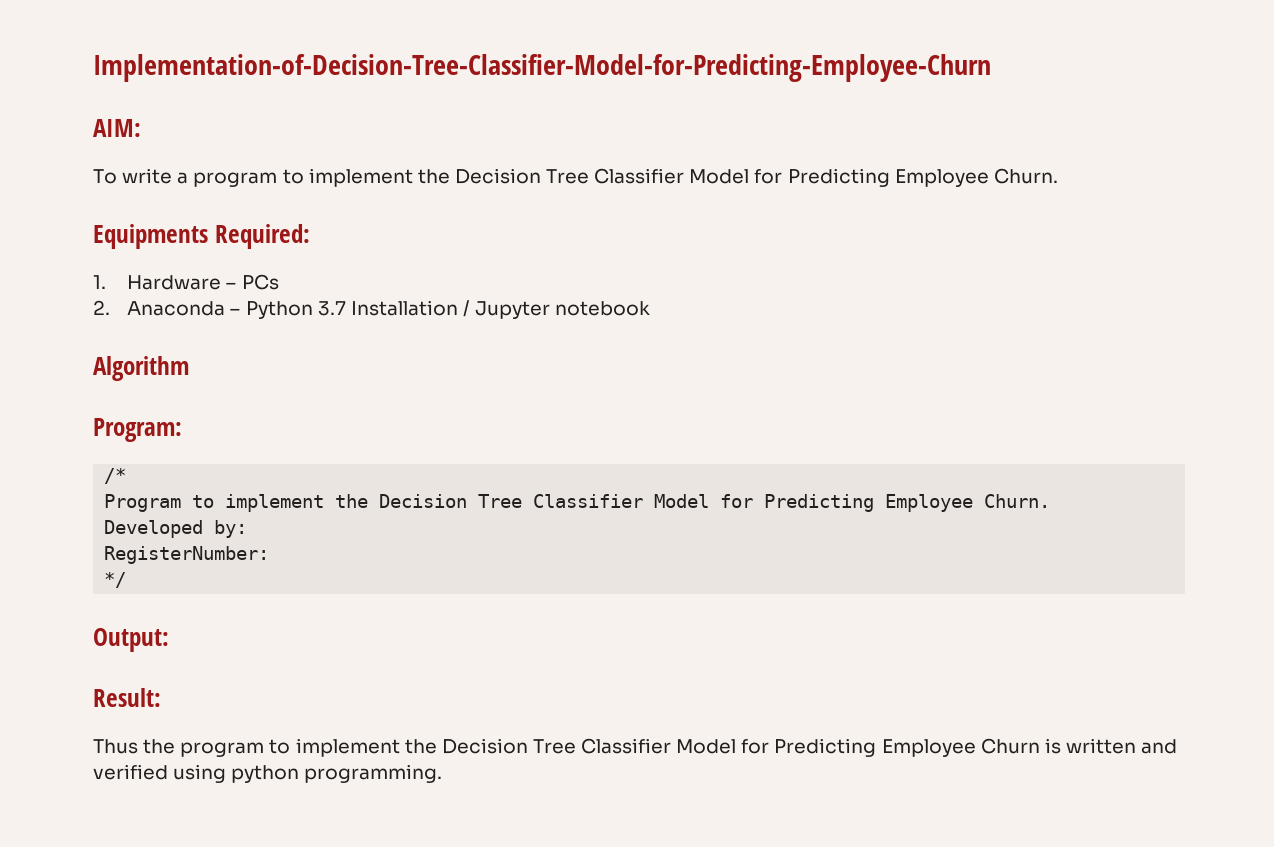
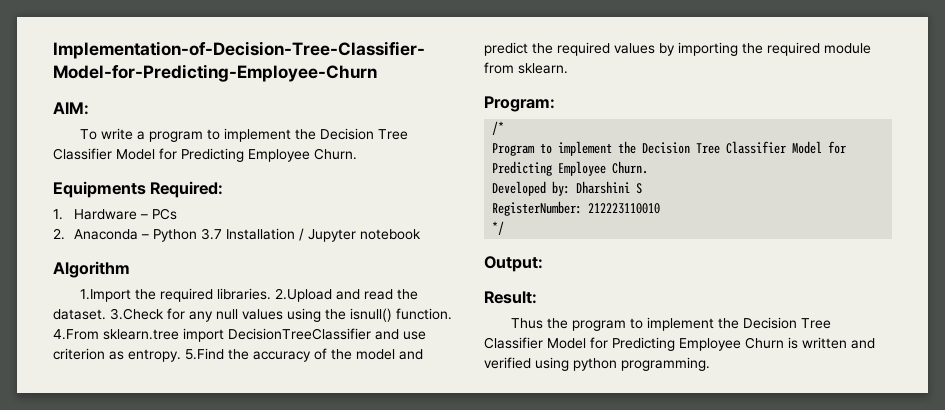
(189, 368) none -> [79,288,418,302] [53,308,452,322] [53,328,426,342] [53,348,423,362] [484,42,871,56] [484,62,568,74] // 1.Import the required libraries. 2.Upload and read the dataset. 3.Check for any null values using the isnull() function. 4.From sklearn.tree import DecisionTreeClassifier and use criterion as entropy. 5.Find the accuracy of the model and predict the required values by importing the required module from sklearn.
(248, 529) none -> [576,181,643,194] Dharshini S
(270, 555) none -> [588,203,661,214] 212223110010

